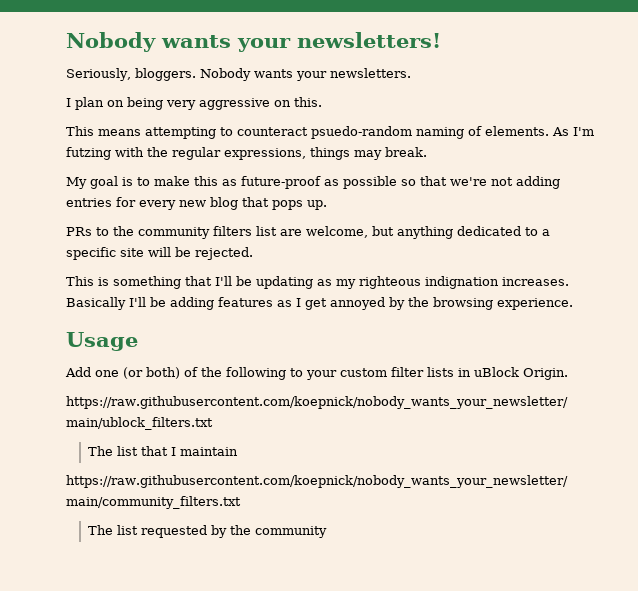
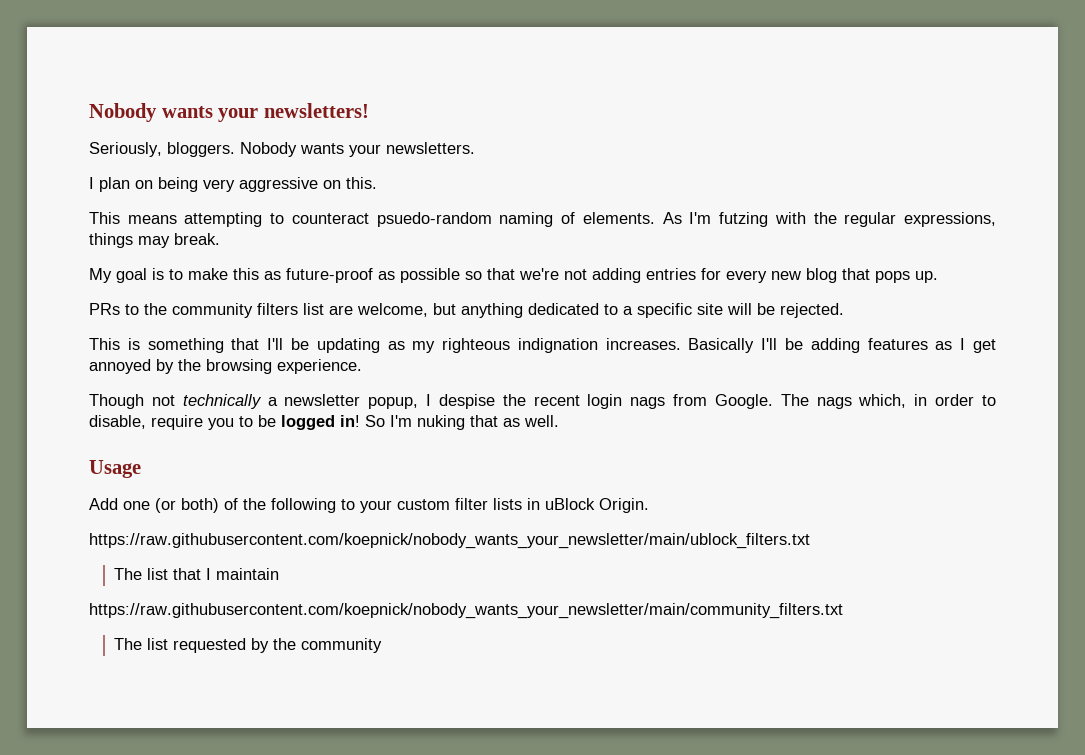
(573, 304) none -> [89,394,997,409] [89,415,559,430] // Though not technically a newsletter popup, I despise the recent login nags from Google. The nags which, in order to disable, require you to be logged in! So I'm nuking that as well.

